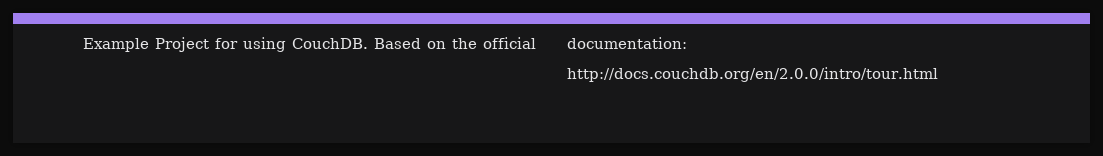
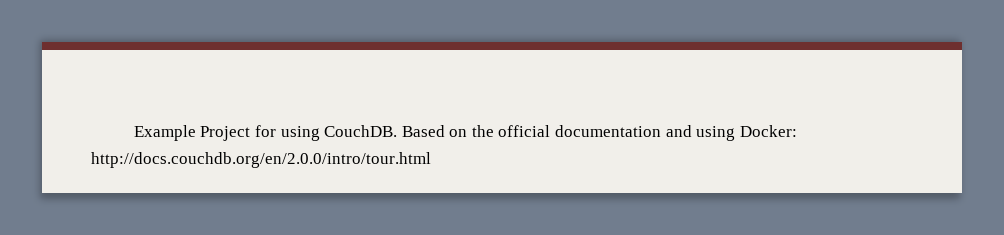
[567,37,687,49] documentation: -> [555,125,797,141] documentation and using Docker:

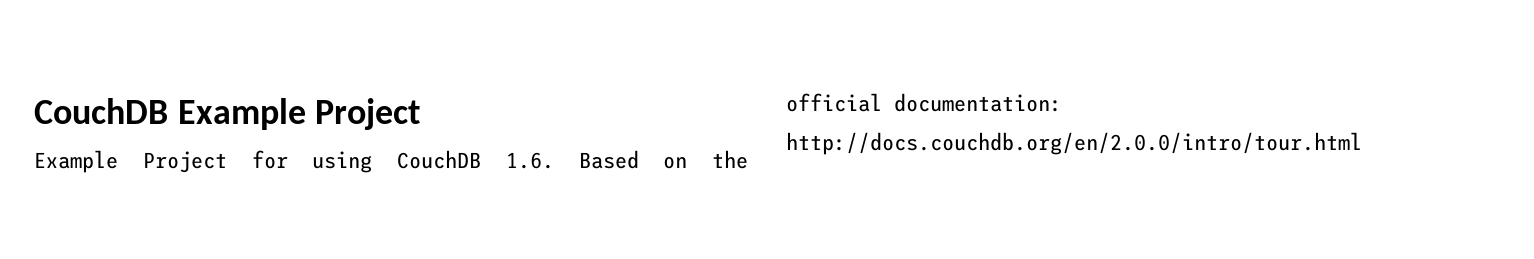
(133, 133) none -> [34,98,421,130] CouchDB Example Project //
[324,125,398,137] CouchDB. -> [397,150,554,169] CouchDB 1.6.
[555,125,797,141] documentation and using Docker: -> [894,93,1062,112] documentation:

